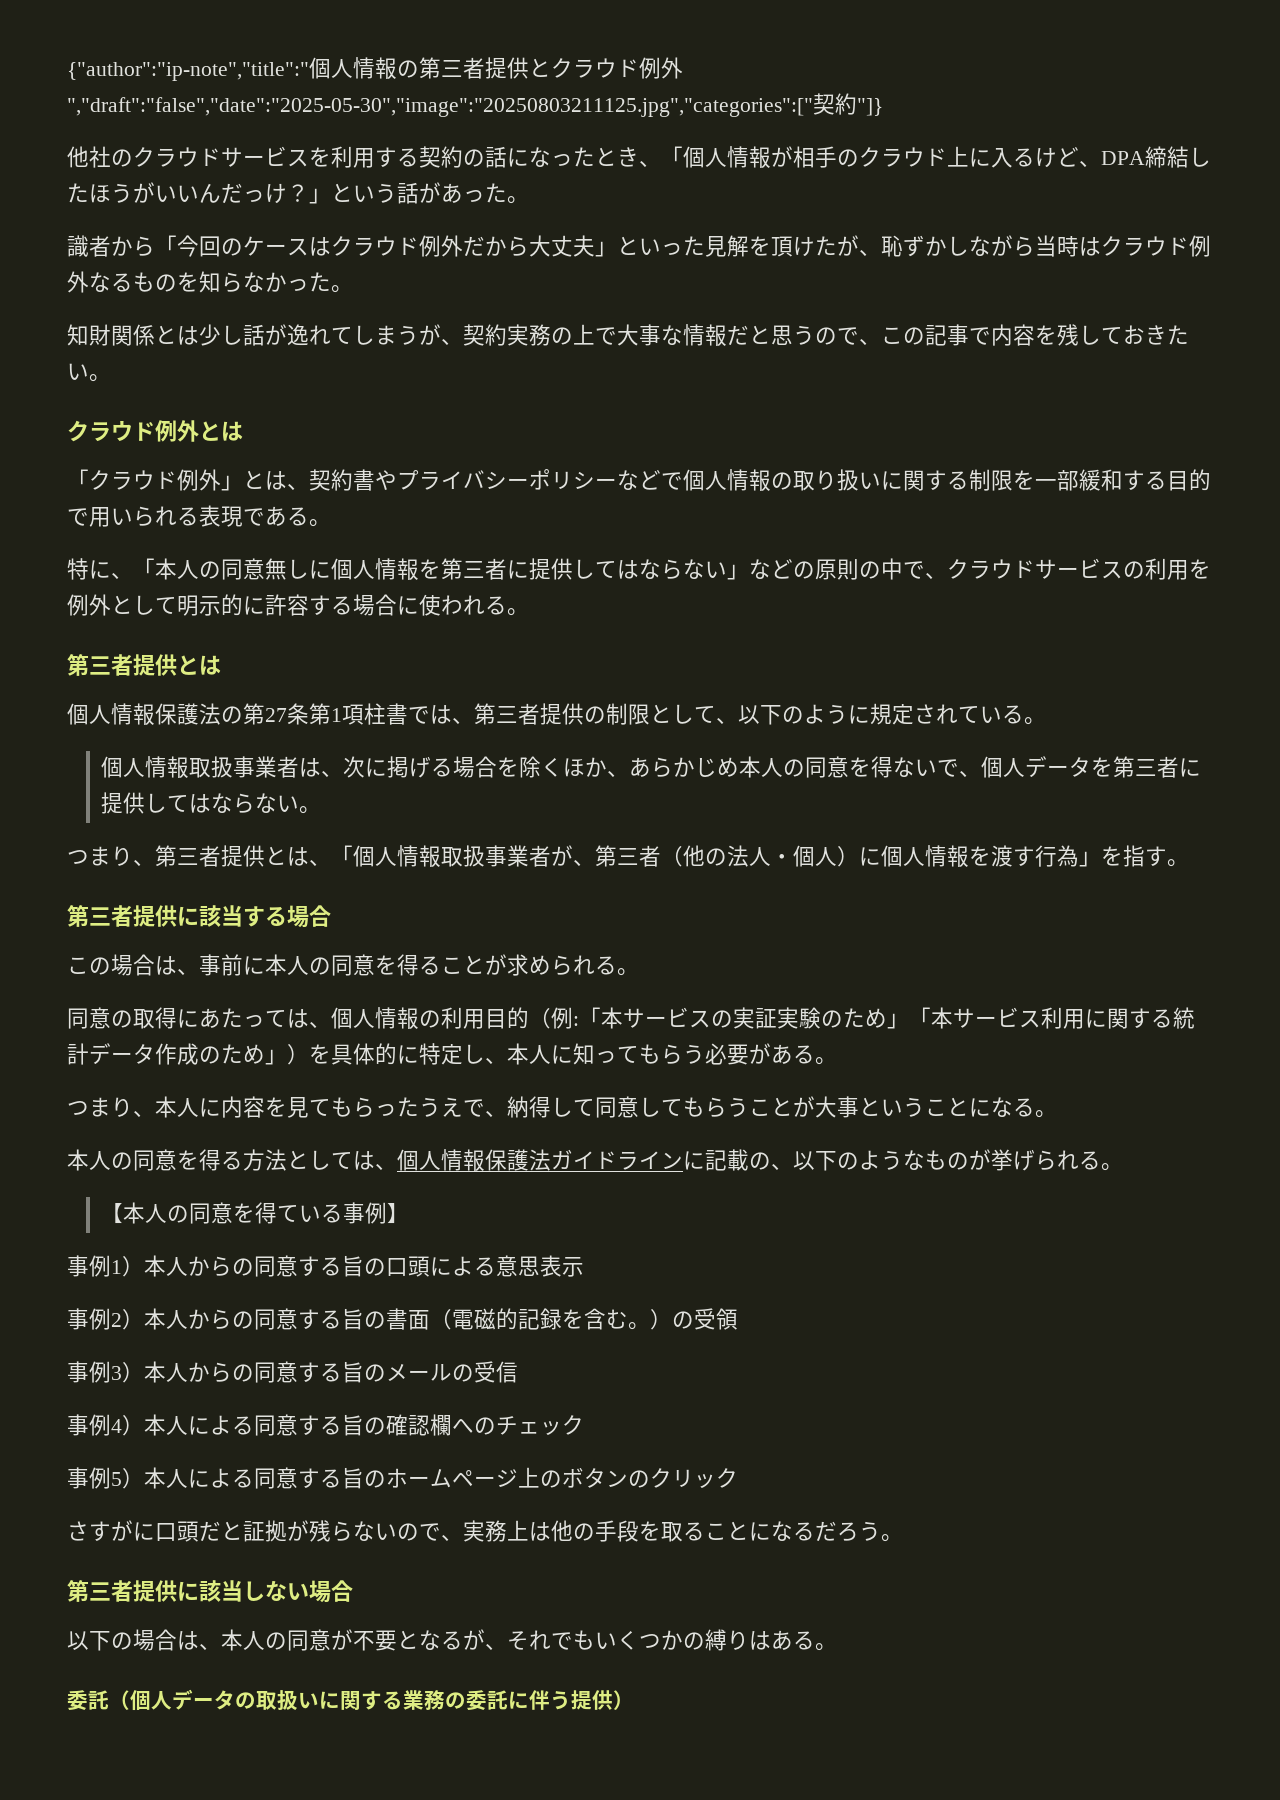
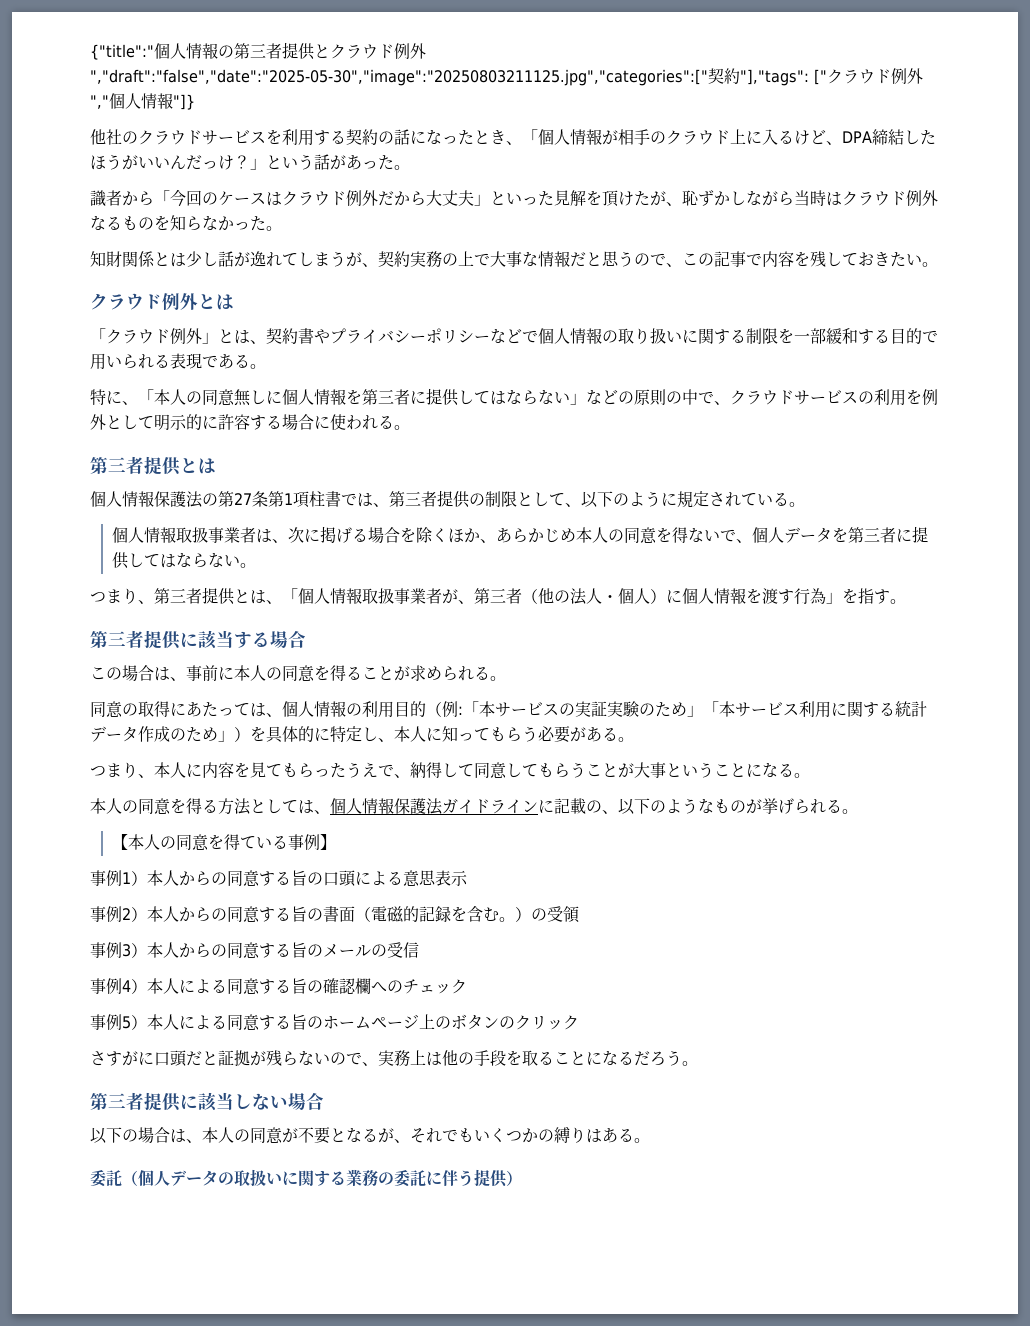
[67,62,309,81] {"author":"ip-note","title":" -> [90,44,154,60] {"title":"
(857, 104) none -> [740,68,923,86] [90,93,173,109] "],"tags": ["クラウド例外","個人情報

